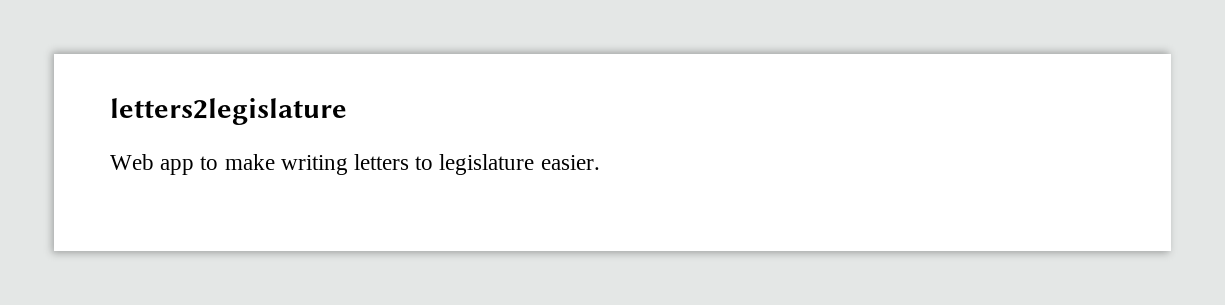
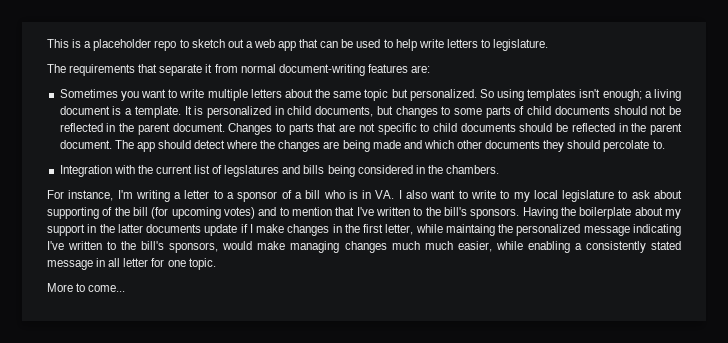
[110,98,347,125] [110,154,600,175] letters2legislature // Web app to make writing letters to legislature easier. -> [47,39,549,51] [47,64,430,76] [59,89,682,101] [59,106,681,118] [59,123,682,135] [59,140,665,152] [59,165,500,177] [47,190,683,202] [47,207,681,219] [47,224,681,236] [47,241,681,253] [47,258,216,270] [47,283,126,292] This is a placeholder repo to sketch out a web app that can be used to help write letters to legislature. // The requirements that separate it from normal document-writing features are: // Sometimes you want to write multiple letters about the same topic but personalized. So using templates isn't enough; a living document is a template. It is personalized in child documents, but changes to some parts of child documents should not be reflected in the parent document. Changes to parts that are not specific to child documents should be reflected in the parent document. The app should detect where the changes are being made and which other documents they should percolate to. // Integration with the current list of legslatures and bills being considered in the chambers. // For instance, I'm writing a letter to a sponsor of a bill who is in VA. I also want to write to my local legislature to ask about supporting of the bill (for upcoming votes) and to mention that I've written to the bill's sponsors. Having the boilerplate about my support in the latter documents update if I make changes in the first letter, while maintaing the personalized message indicating I've written to the bill's sponsors, would make managing changes much much easier, while enabling a consistently stated message in all letter for one topic. // More to come...

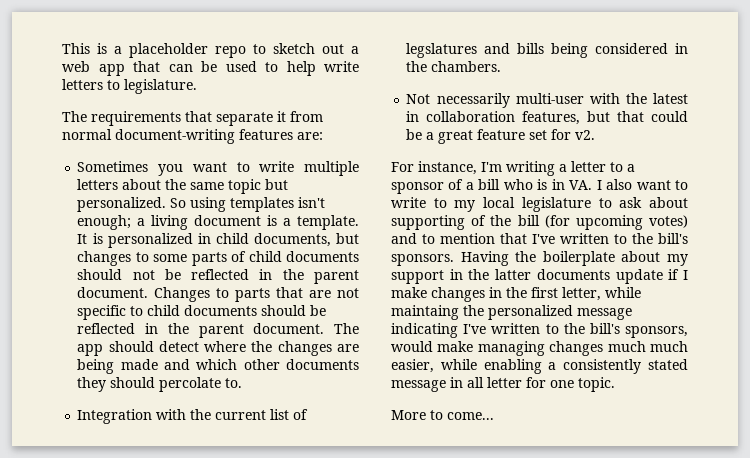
(500, 169) none -> [406,93,688,108] [406,111,688,125] [406,129,596,144] // Not necessarily multi-user with the latest in collaboration features, but that could be a great feature set for v2.

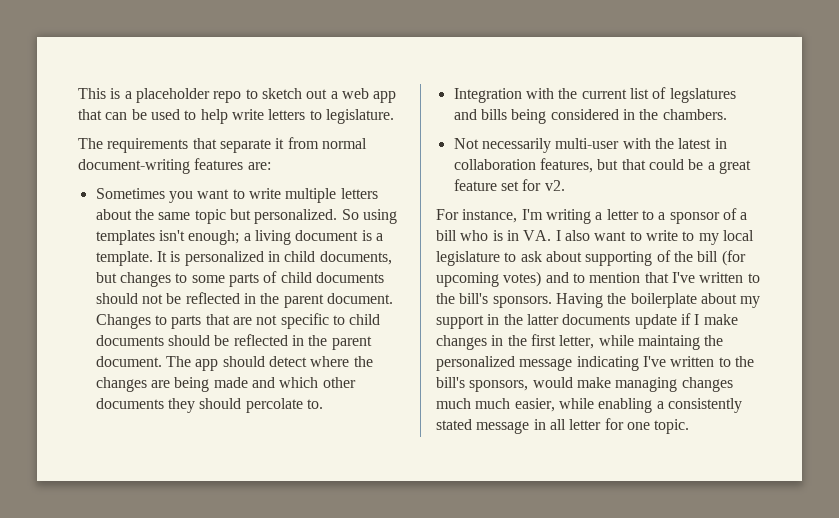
[391,410,494,420] // More to come... -> (690, 426) none

